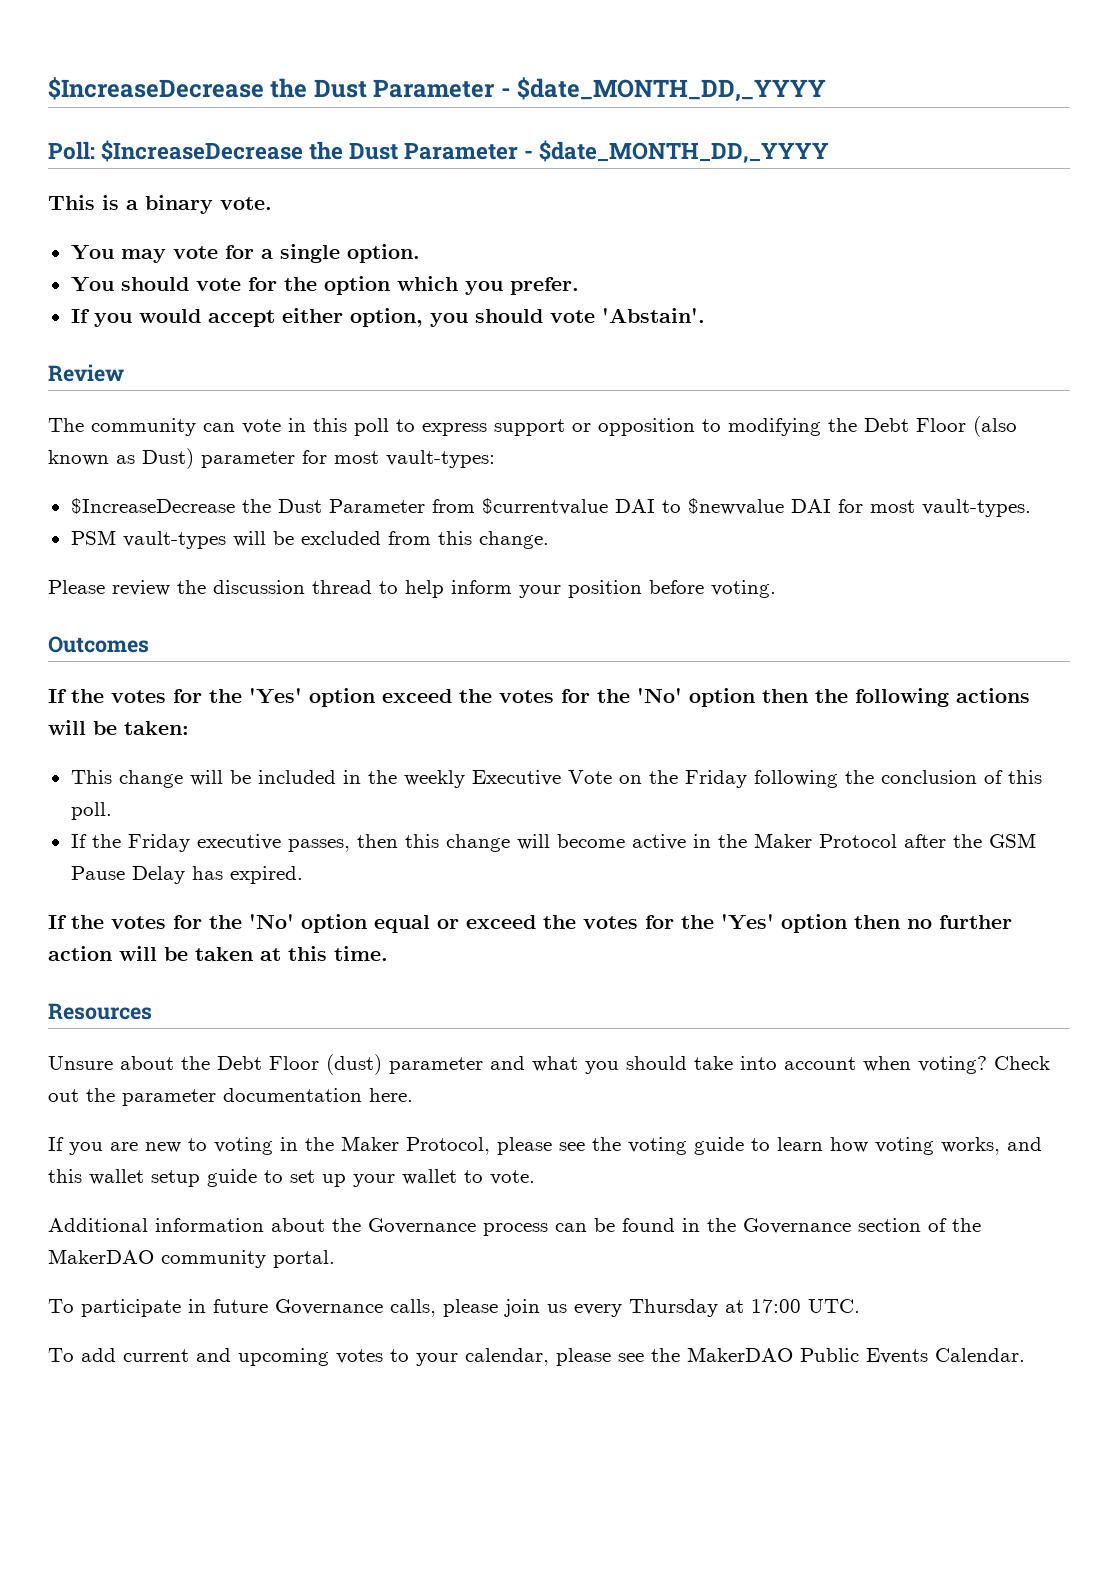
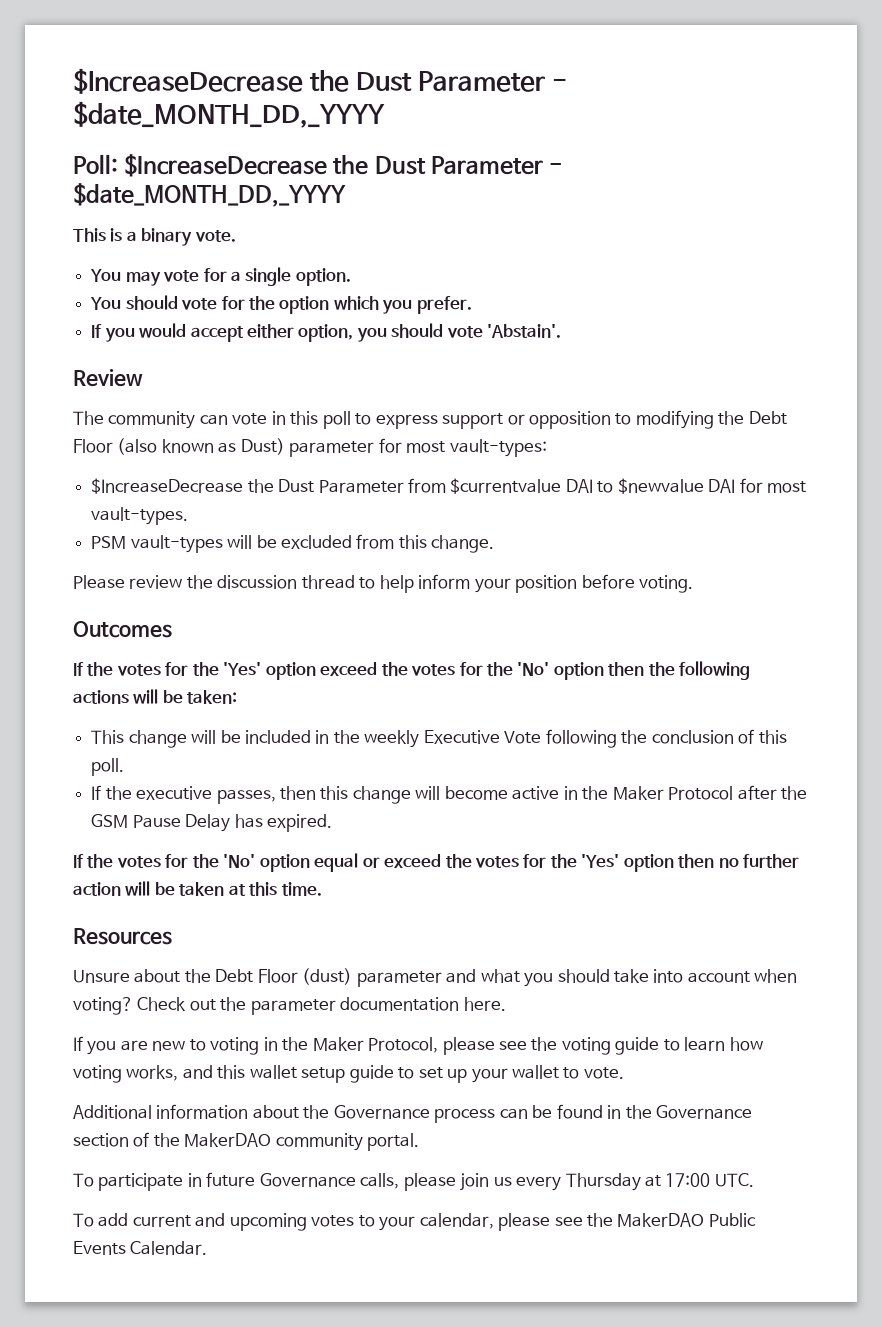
[618,770,747,788] on the Friday -> (542, 737) none
[127,834,190,852] Friday -> (132, 793) none

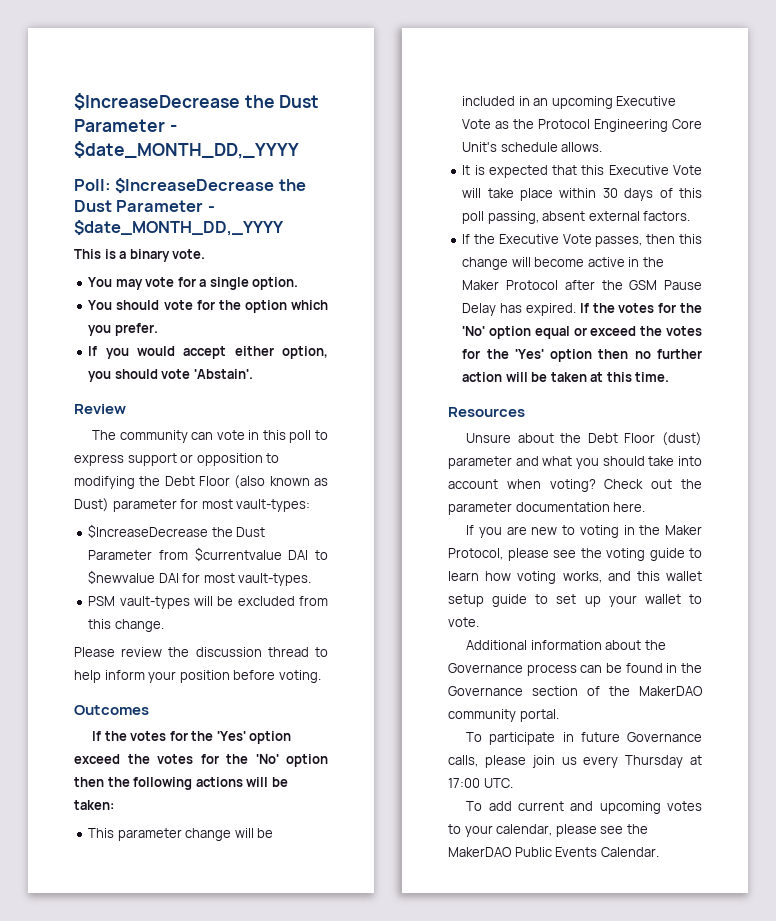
(125, 737) none -> [117,828,182,841] parameter
[333,729,787,748] [91,758,125,776] [91,785,213,800] the weekly Executive Vote following the conclusion of this poll. // If the executive -> [533,96,677,109] [462,119,702,132] [462,142,603,152] [462,165,702,178] [462,188,702,201] [462,211,691,224] [462,234,592,244] an upcoming Executive Vote as the Protocol Engineering Core Unit's schedule allows. // It is expected that this Executive Vote will take place within 30 days of this poll passing, absent external factors. // If the Executive Vote
(332, 823) // -> (576, 309) none

